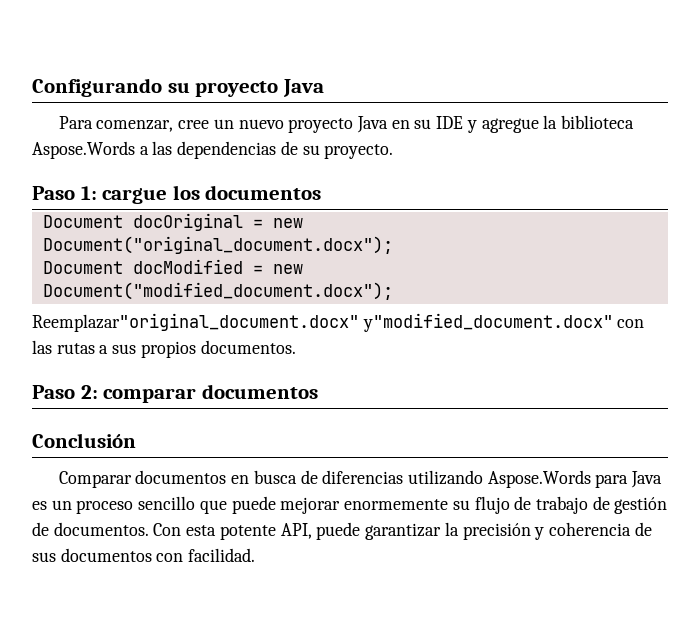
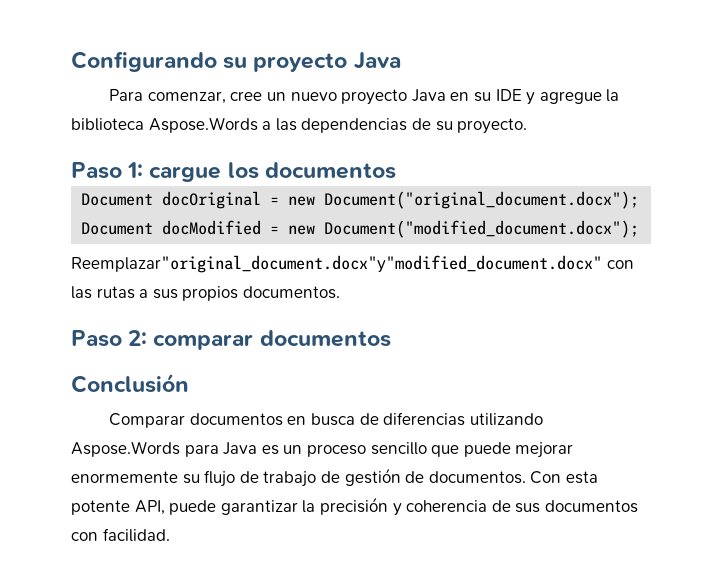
[32,313,613,332] Reemplazar"original_document.docx" y"modified_document.docx" -> [71,255,602,273] Reemplazar"original_document.docx"y"modified_document.docx"

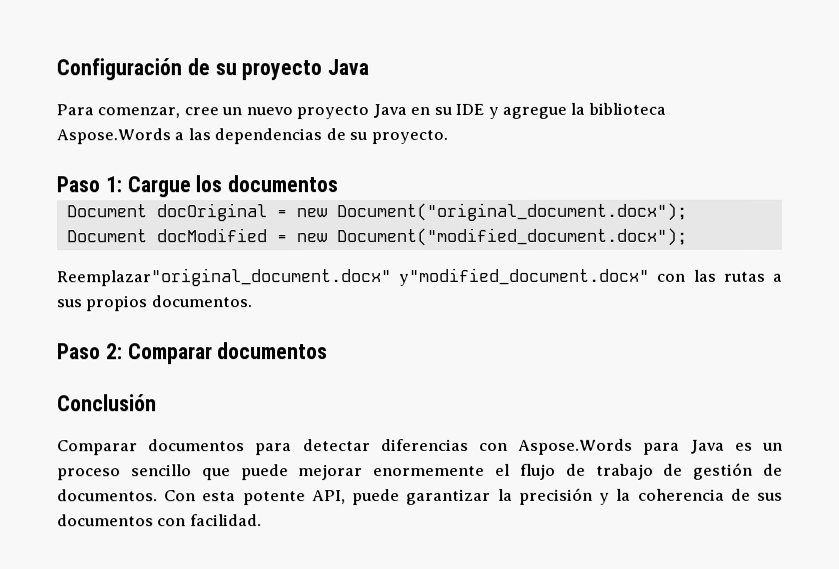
[71,51,217,72] Configurando -> [56,58,210,81] Configuración de
[149,166,222,182] cargue -> [126,176,191,198] Cargue
[71,255,602,273] Reemplazar"original_document.docx"y"modified_document.docx" -> [56,267,651,287] Reemplazar"original_document.docx" y"modified_document.docx"
[153,334,254,350] comparar -> [127,343,213,365] Comparar
[287,412,543,426] en busca de diferencias utilizando -> [255,438,508,456] para detectar diferencias con
[182,474,200,484] su -> [495,463,510,476] el
(402, 509) none -> [616,488,632,501] la

